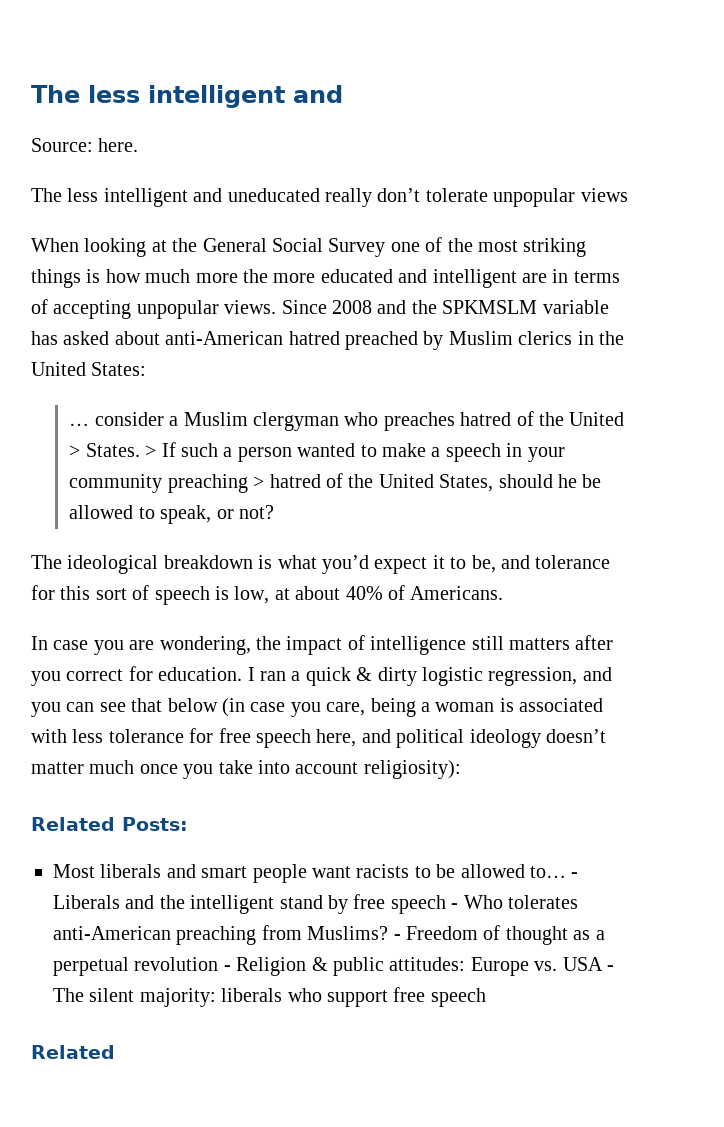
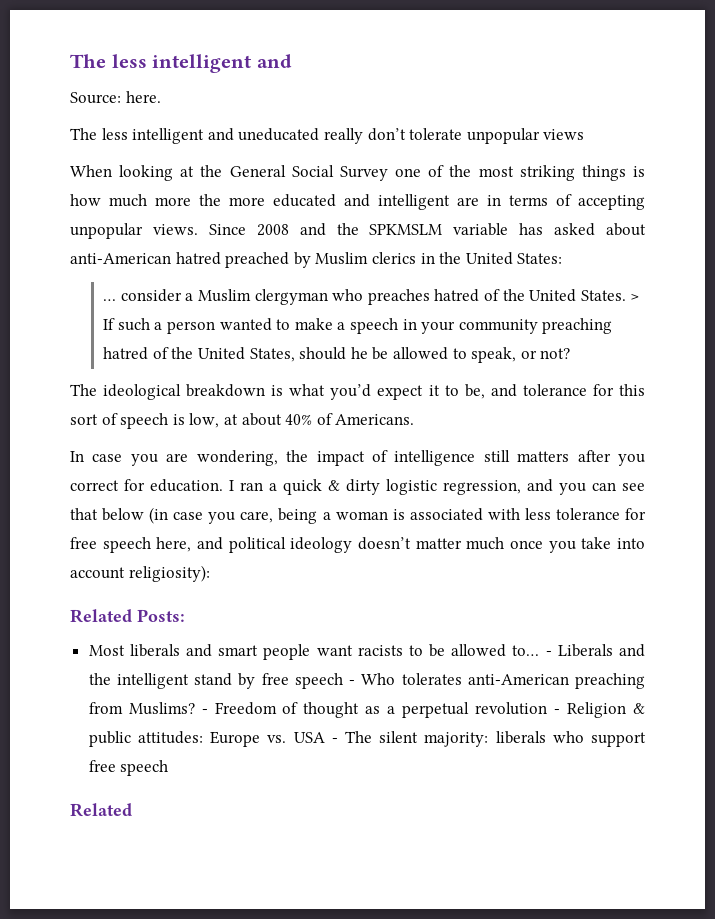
[69,445,81,457] > -> (577, 295) none
[253,476,265,488] > -> (613, 326) none

